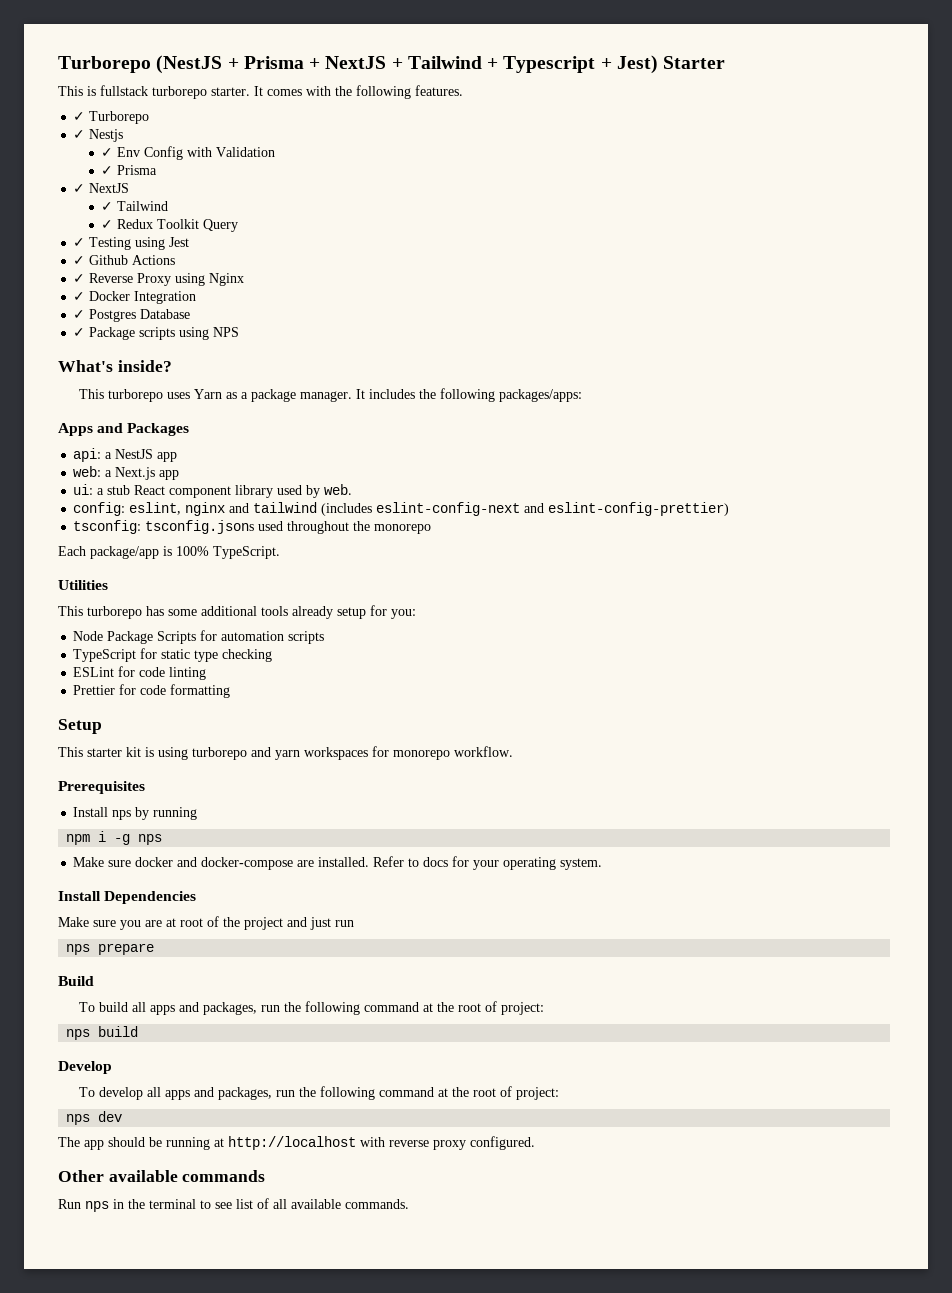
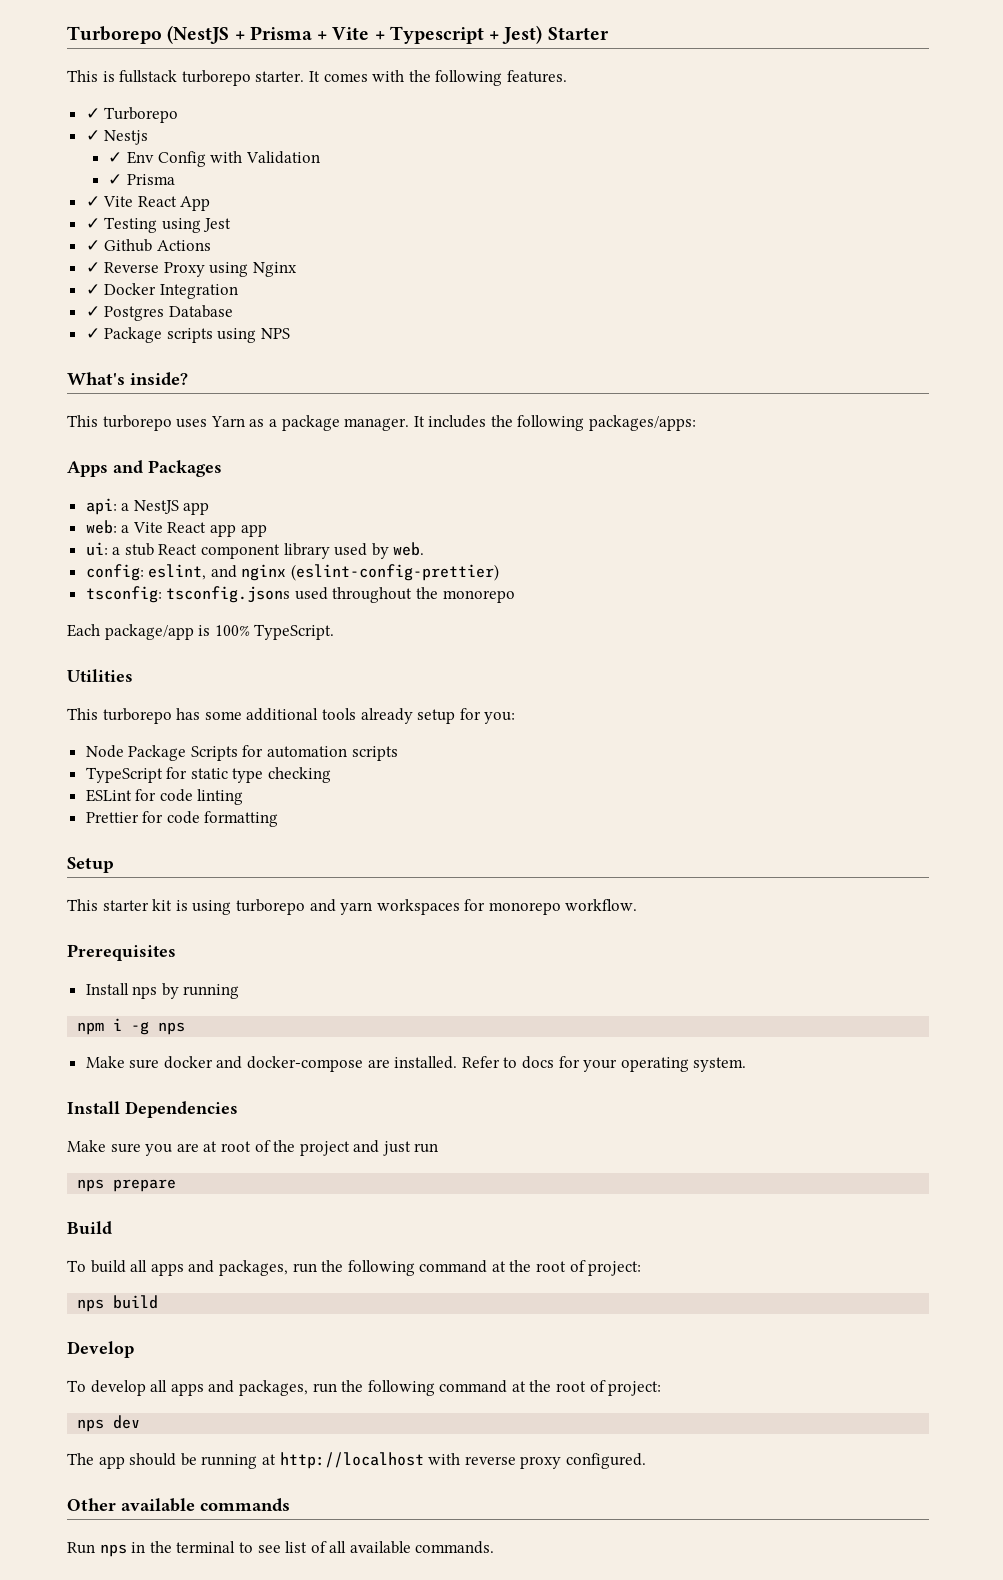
[325,56,482,69] NextJS + Tailwind -> [332,27,370,40] Vite
[89,183,130,193] [101,201,169,211] [101,219,239,232] NextJS // ✓ Tailwind // ✓ Redux Toolkit Query -> [103,196,211,211] Vite React App
[115,467,156,480] Next.js -> [132,522,237,537] Vite React app
[185,502,730,516] nginx and tailwind (includes eslint-config-next and eslint-config-prettier) -> [210,564,500,581] and nginx (eslint-config-prettier)

